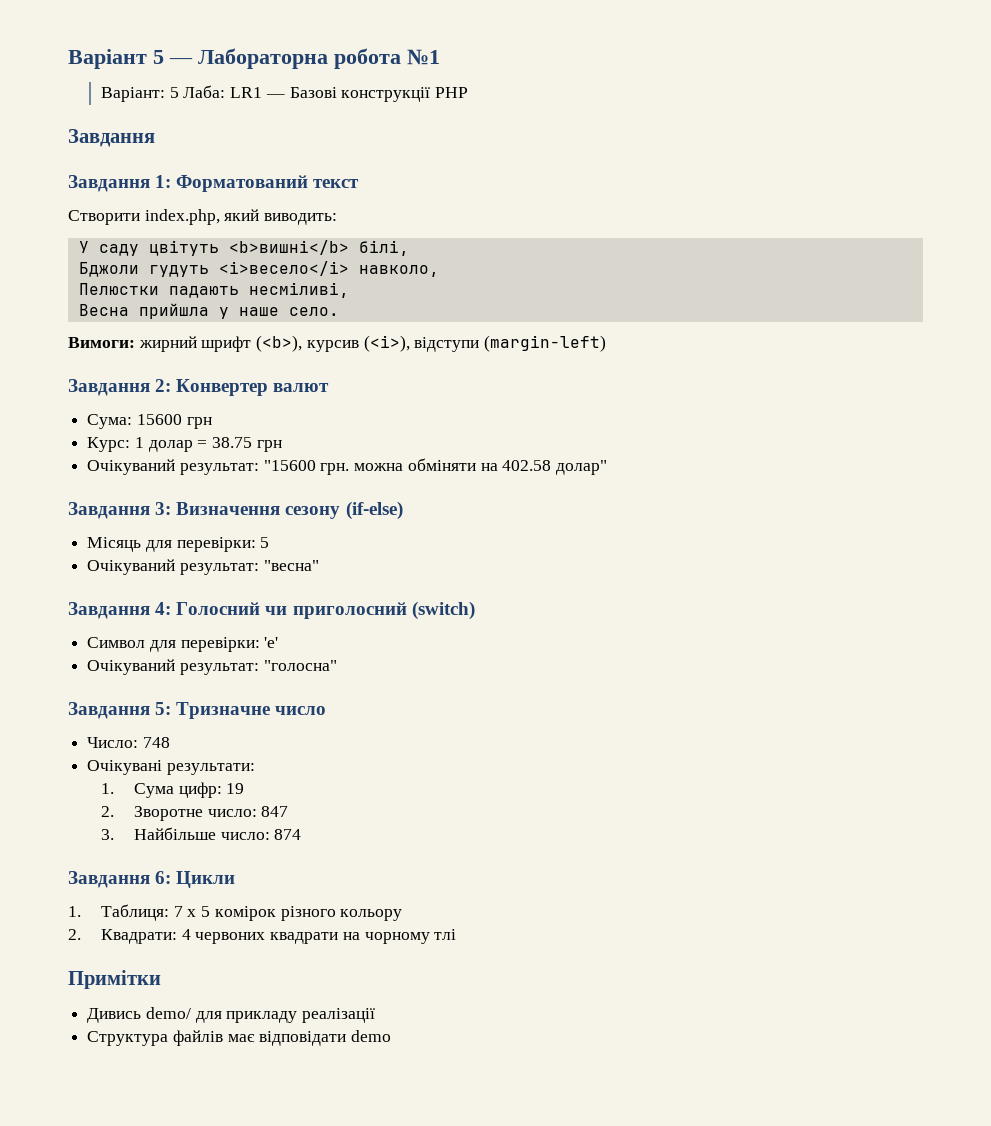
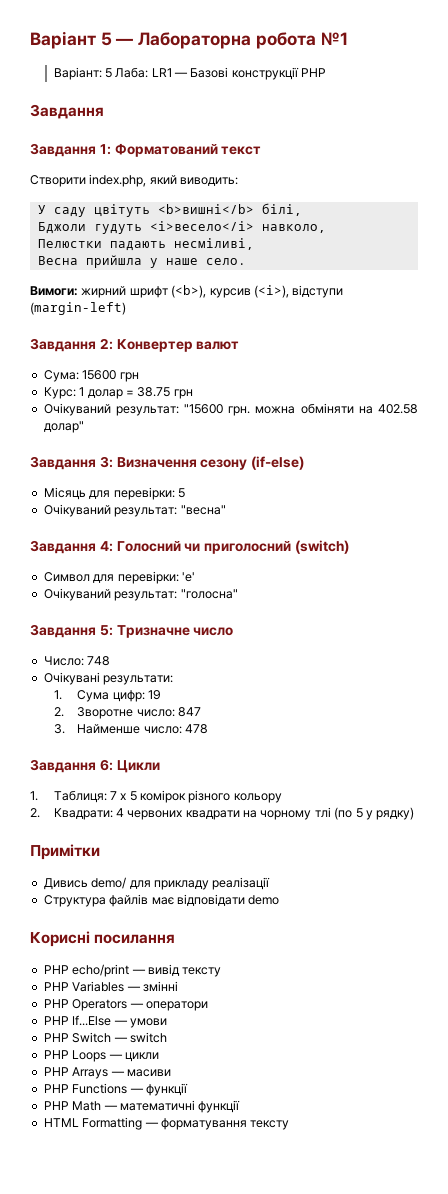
[133,827,302,840] Найбільше число: 874 -> [77,724,208,734] Найменше число: 478
(457, 934) none -> [334,807,415,820] (по 5 у рядку)
(392, 1036) none -> [30,931,176,947] [43,964,222,977] [43,981,178,992] [43,999,208,1011] [43,1015,167,1028] [43,1032,167,1043] [43,1050,159,1062] [43,1067,171,1079] [43,1083,188,1096] [43,1100,241,1113] [43,1117,290,1130] // Корисні посилання // PHP echo/print — вивід тексту // PHP Variables — змінні // PHP Operators — оператори // PHP If...Else — умови // PHP Switch — switch // PHP Loops — цикли // PHP Arrays — масиви // PHP Functions — функції // PHP Math — математичні функції // HTML Formatting — форматування тексту

